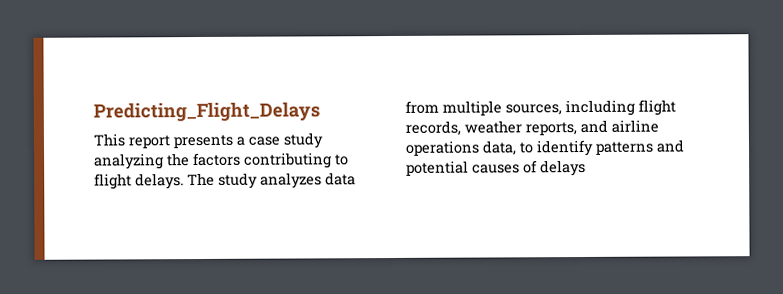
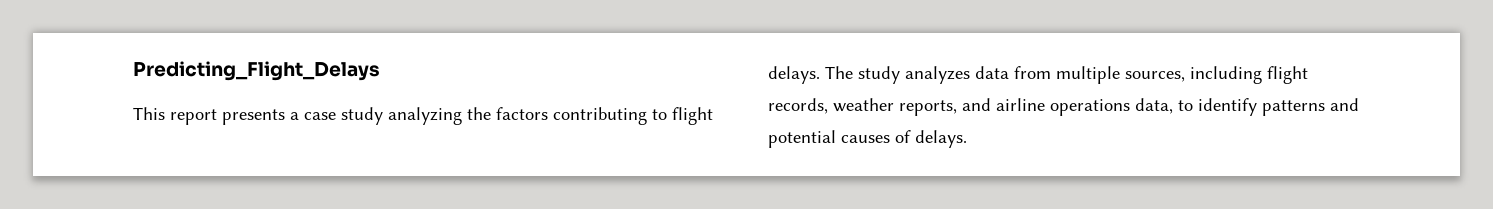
[540,159,586,177] delays -> [915,130,967,148] delays.

